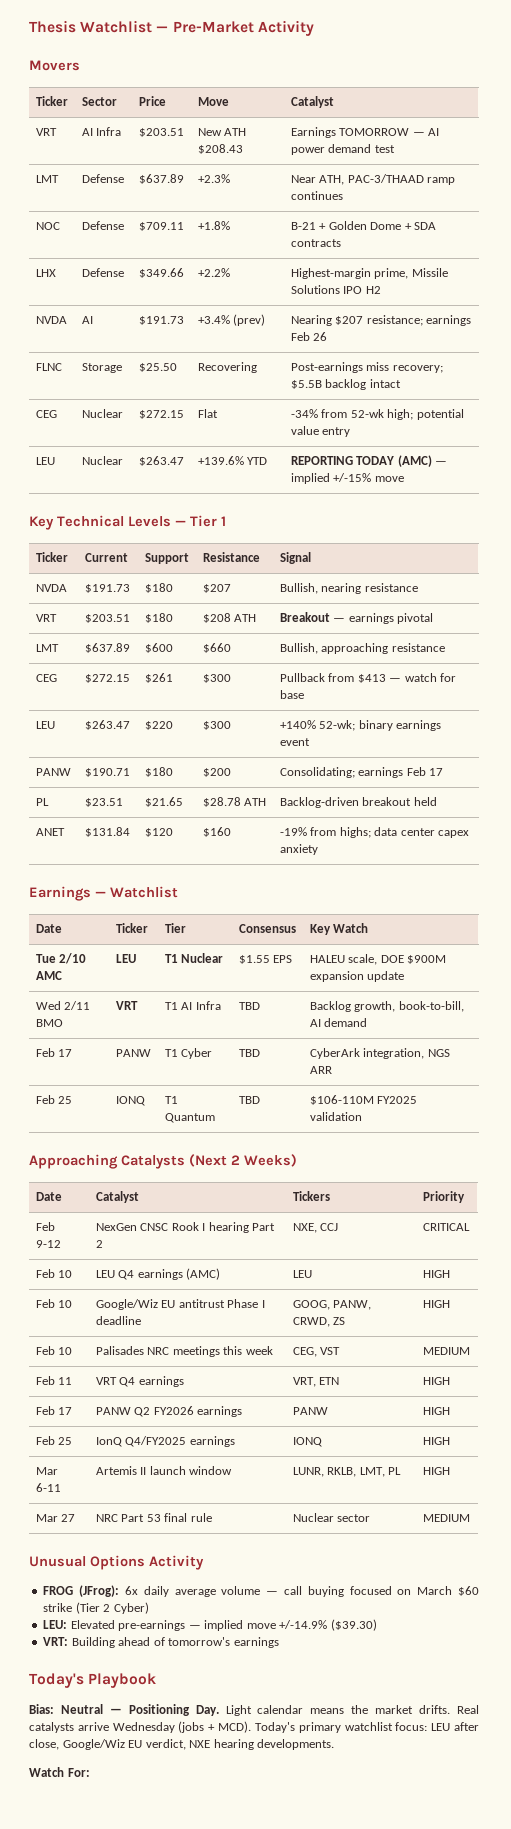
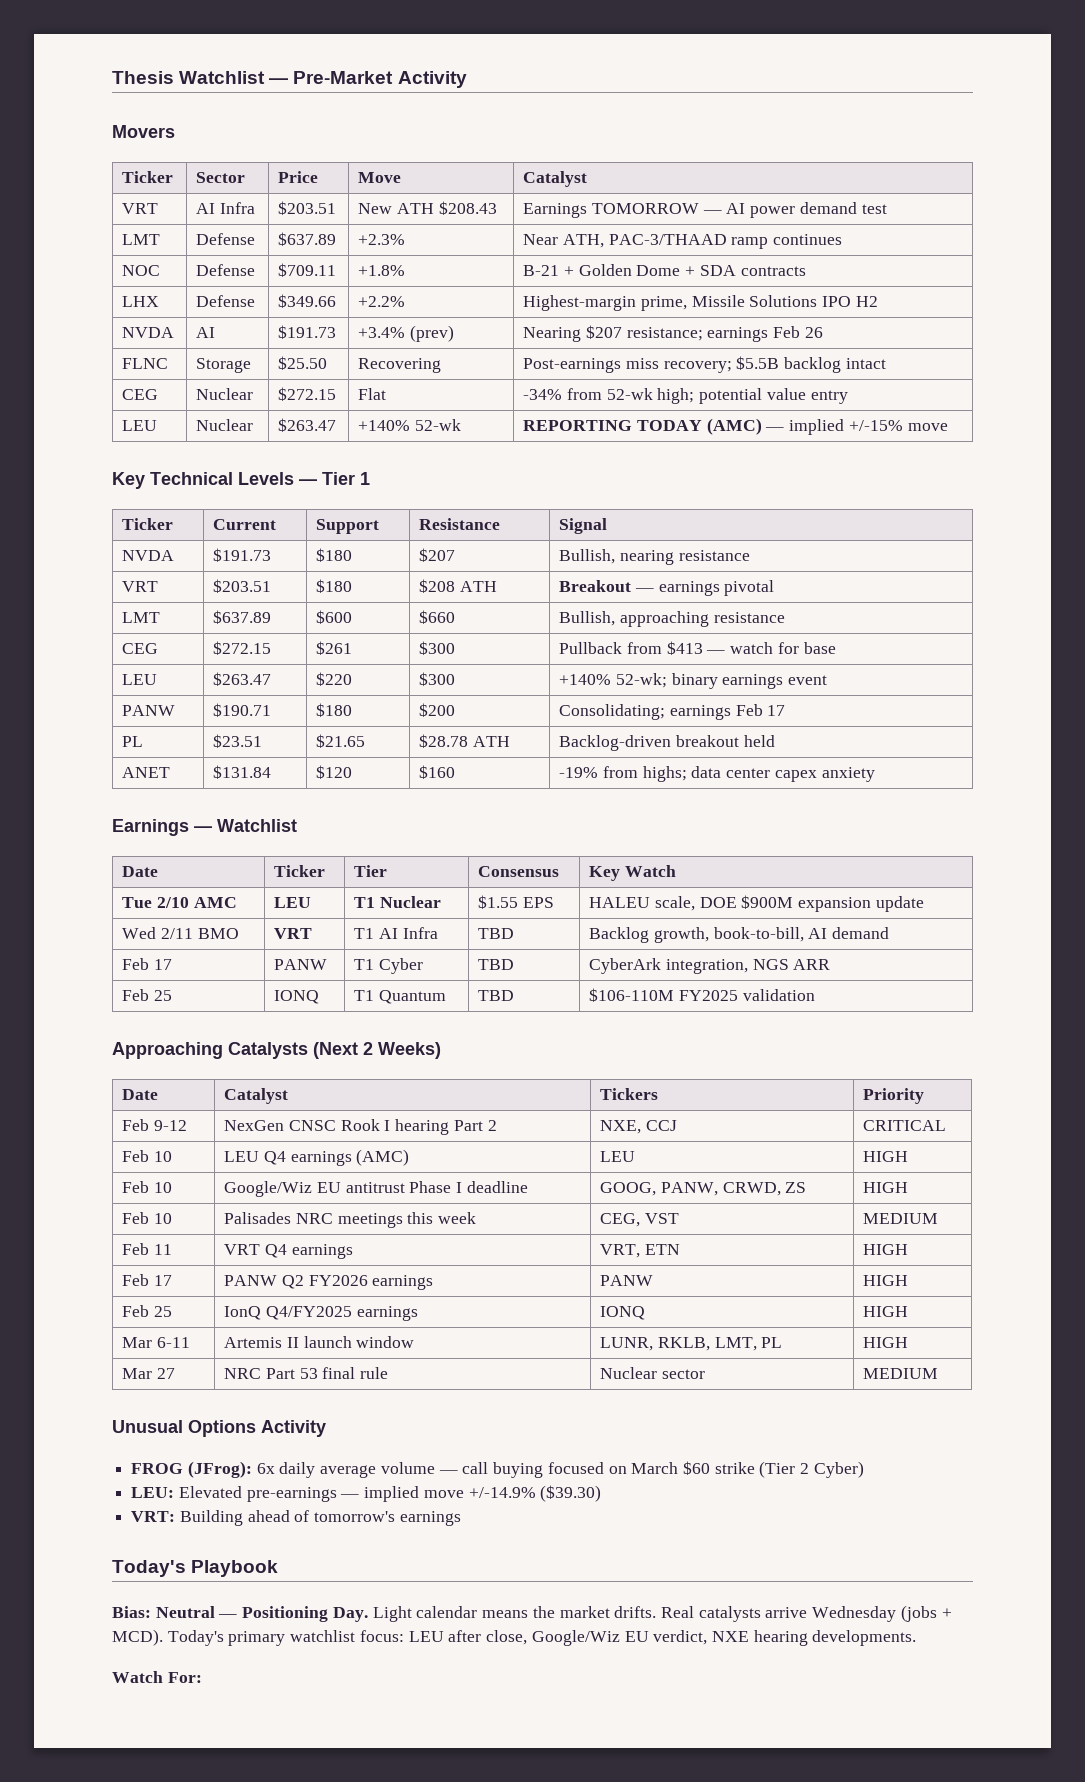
[197,456,268,465] +139.6% YTD -> [358,419,461,431] +140% 52-wk

